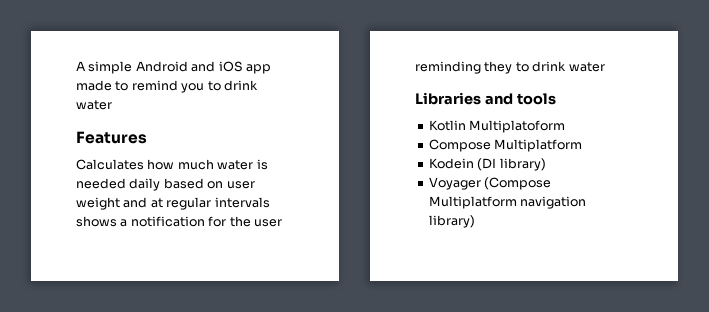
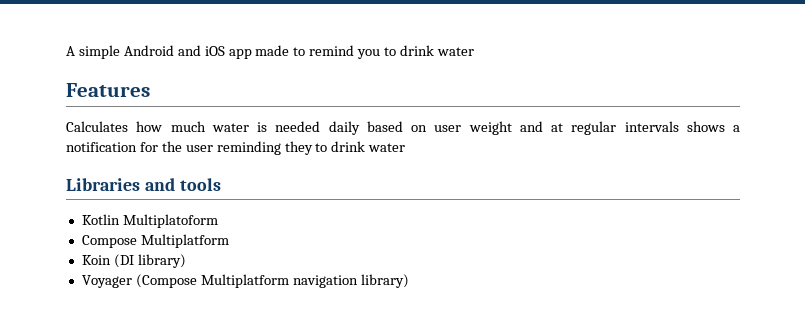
[428,158,474,169] Kodein -> [81,255,111,265] Koin

